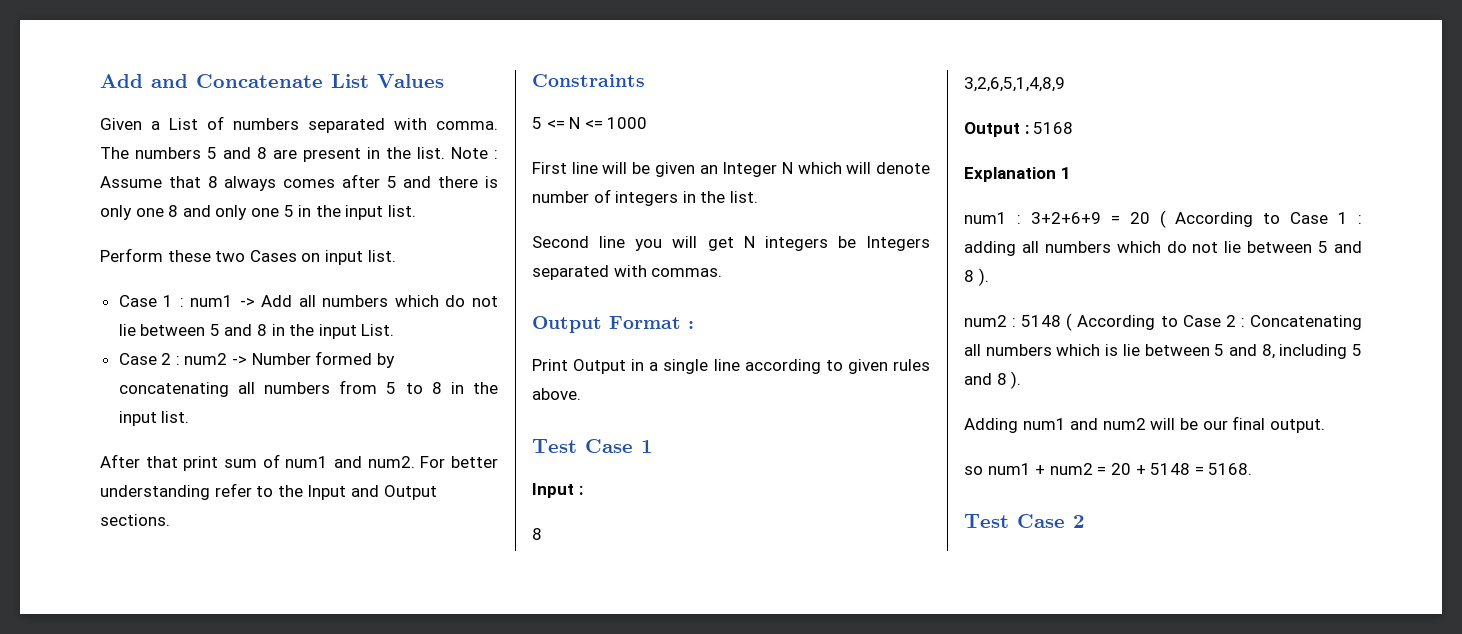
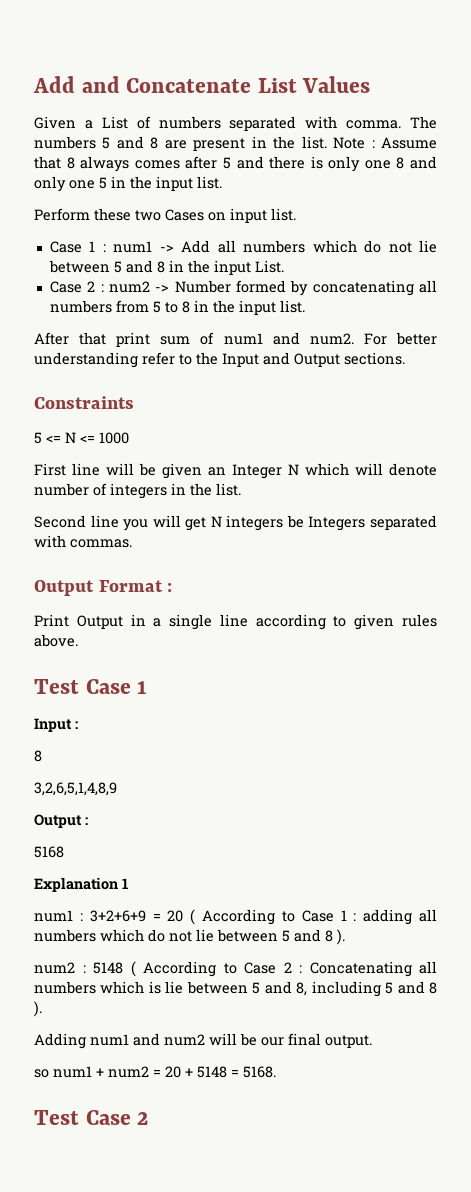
(1029, 129) none -> (88, 821) //

